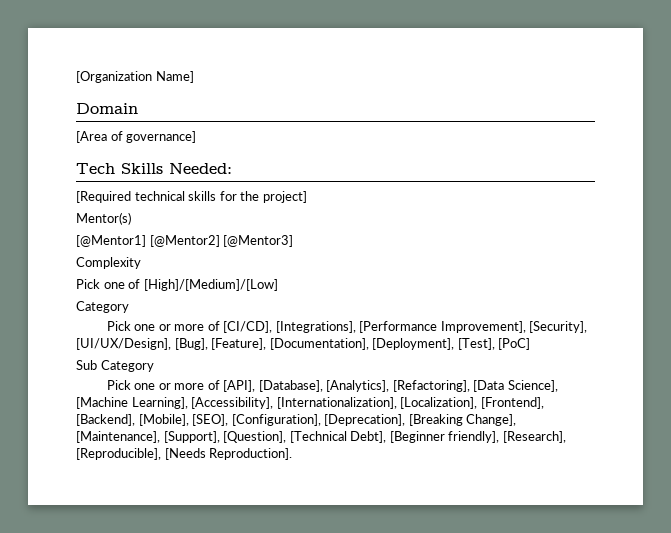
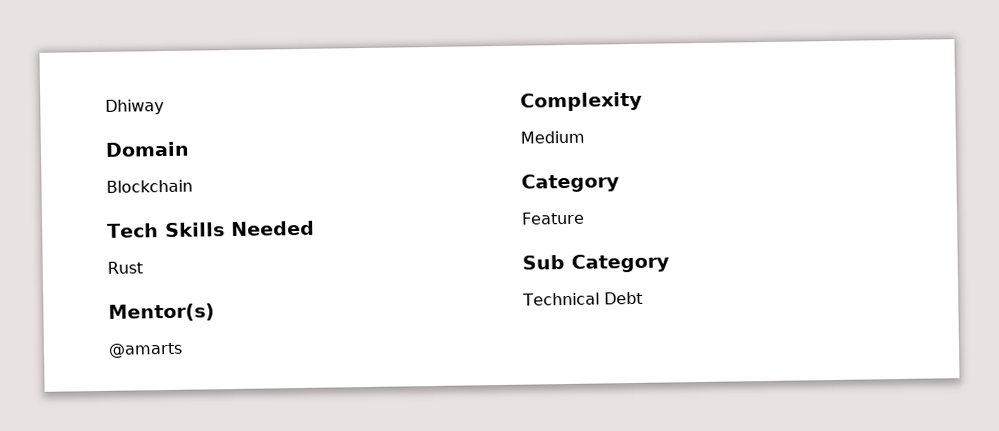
[76,71,194,83] [Organization Name] -> [105,99,164,115] Dhiway
[76,131,197,143] [Area of governance] -> [106,179,193,193] Blockchain
[169,163,232,174] [76,191,307,203] [76,212,131,225] [76,235,294,247] [76,257,141,269] [76,279,278,291] [76,301,129,313] [106,321,588,333] [76,338,531,350] [76,360,154,372] [106,380,558,392] [76,397,544,409] [76,414,517,426] [76,431,566,443] [76,448,293,460] Needed: // [Required technical skills for the project] // Mentor(s) // [@Mentor1] [@Mentor2] [@Mentor3] // Complexity // Pick one of [High]/[Medium]/[Low] // Category // Pick one or more of [CI/CD], [Integrations], [Performance Improvement], [Security], [UI/UX/Design], [Bug], [Feature], [Documentation], [Deployment], [Test], [PoC] // Sub Category // Pick one or more of [API], [Database], [Analytics], [Refactoring], [Data Science], [Machine Learning], [Accessibility], [Internationalization], [Localization], [Frontend], [Backend], [Mobile], [SEO], [Configuration], [Deprecation], [Breaking Change], [Maintenance], [Support], [Question], [Technical Debt], [Beginner friendly], [Research], [Reproducible], [Needs Reproduction]. -> [230,220,315,237] [107,261,143,274] [108,303,215,322] [108,342,183,358] [520,91,643,112] [520,130,585,144] [521,173,620,193] [521,211,585,225] [522,253,670,273] [522,291,643,306] Needed // Rust // Mentor(s) // @amarts // Complexity // Medium // Category // Feature // Sub Category // Technical Debt

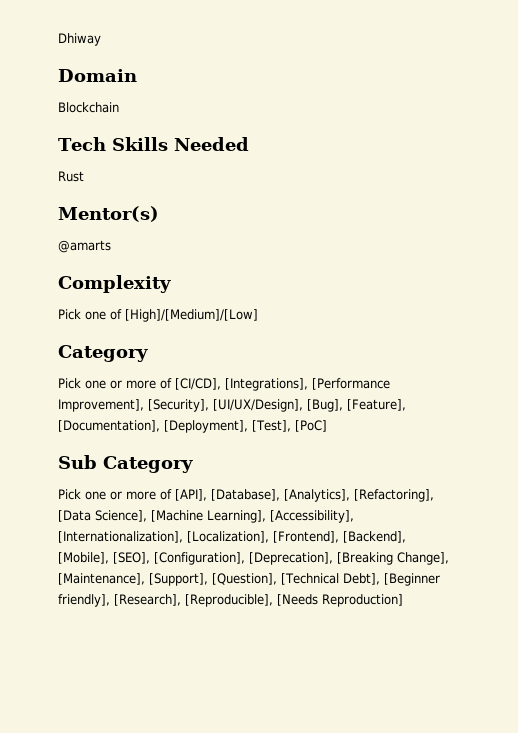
[520,130,585,144] [521,173,620,193] [521,211,585,225] [522,253,670,273] [522,291,643,306] Medium // Category // Feature // Sub Category // Technical Debt -> [58,309,258,322] [58,345,148,362] [58,378,390,391] [58,399,406,412] [58,420,327,433] [58,455,193,473] [58,489,434,502] [58,510,354,523] [58,531,406,543] [58,552,449,565] [58,573,440,586] [58,594,403,607] Pick one of [High]/[Medium]/[Low] // Category // Pick one or more of [CI/CD], [Integrations], [Performance Improvement], [Security], [UI/UX/Design], [Bug], [Feature], [Documentation], [Deployment], [Test], [PoC] // Sub Category // Pick one or more of [API], [Database], [Analytics], [Refactoring], [Data Science], [Machine Learning], [Accessibility], [Internationalization], [Localization], [Frontend], [Backend], [Mobile], [SEO], [Configuration], [Deprecation], [Breaking Change], [Maintenance], [Support], [Question], [Technical Debt], [Beginner friendly], [Research], [Reproducible], [Needs Reproduction]

